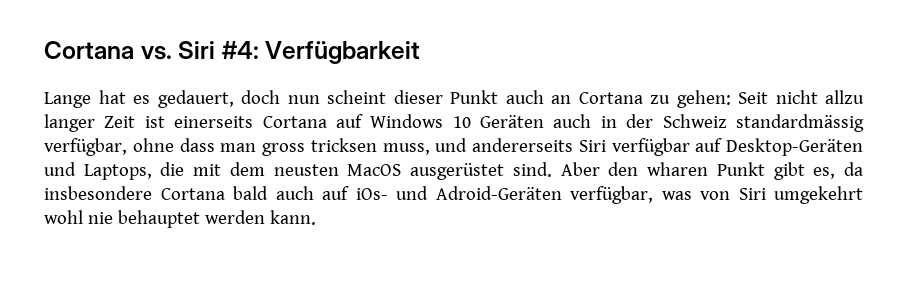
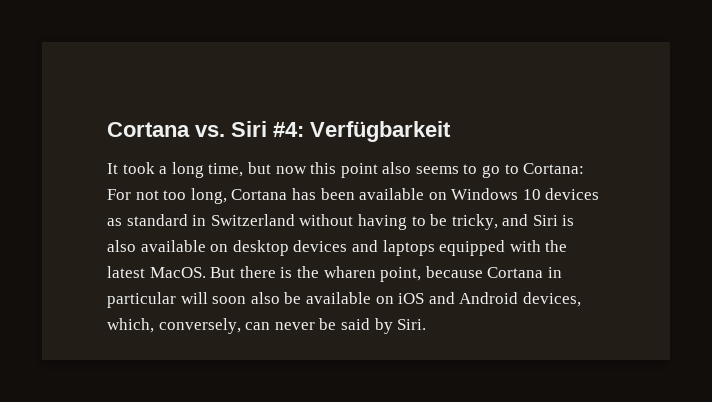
[44,90,864,108] [44,114,864,132] [44,138,863,156] [44,162,864,180] [44,186,863,204] [44,210,316,228] Lange hat es gedauert, doch nun scheint dieser Punkt auch an Cortana zu gehen: Seit nicht allzu langer Zeit ist einerseits Cortana auf Windows 10 Geräten auch in der Schweiz standardmässig verfügbar, ohne dass man gross tricksen muss, und andererseits Siri verfügbar auf Desktop-Geräten und Laptops, die mit dem neusten MacOS ausgerüstet sind. Aber den wharen Punkt gibt es, da insbesondere Cortana bald auch auf iOs- und Adroid-Geräten verfügbar, was von Siri umgekehrt wohl nie behauptet werden kann. -> [107,162,585,178] [107,188,600,204] [107,214,575,230] [107,240,568,256] [107,266,562,282] [107,292,581,308] [107,318,427,334] It took a long time, but now this point also seems to go to Cortana: For not too long, Cortana has been available on Windows 10 devices as standard in Switzerland without having to be tricky, and Siri is also available on desktop devices and laptops equipped with the latest MacOS. But there is the wharen point, because Cortana in particular will soon also be available on iOS and Android devices, which, conversely, can never be said by Siri.

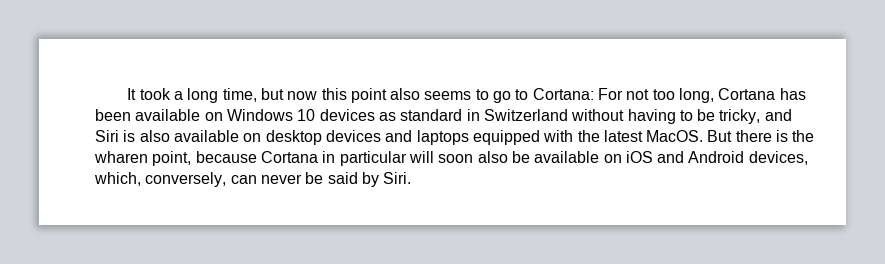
[107,121,451,142] Cortana vs. Siri #4: Verfügbarkeit // -> (127, 94) none

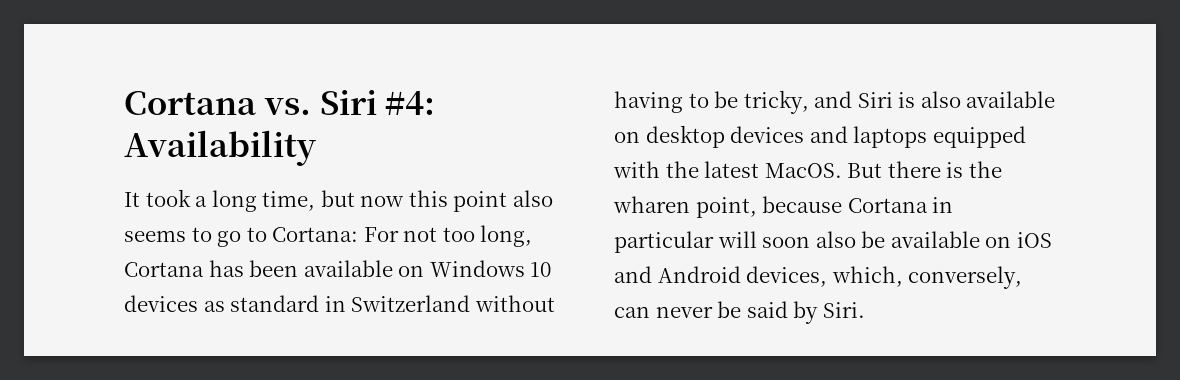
(127, 94) none -> [124,90,436,115] [124,130,316,166] Cortana vs. Siri #4: Availability //

